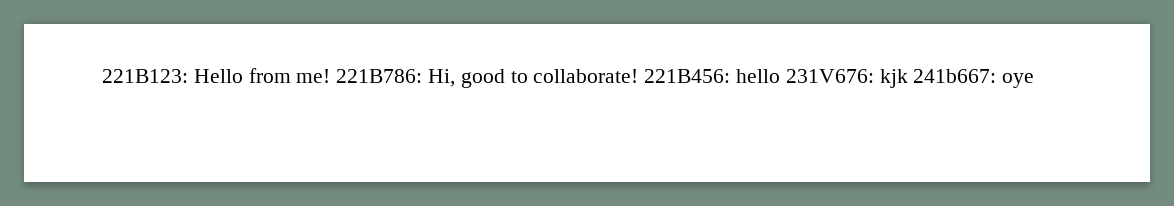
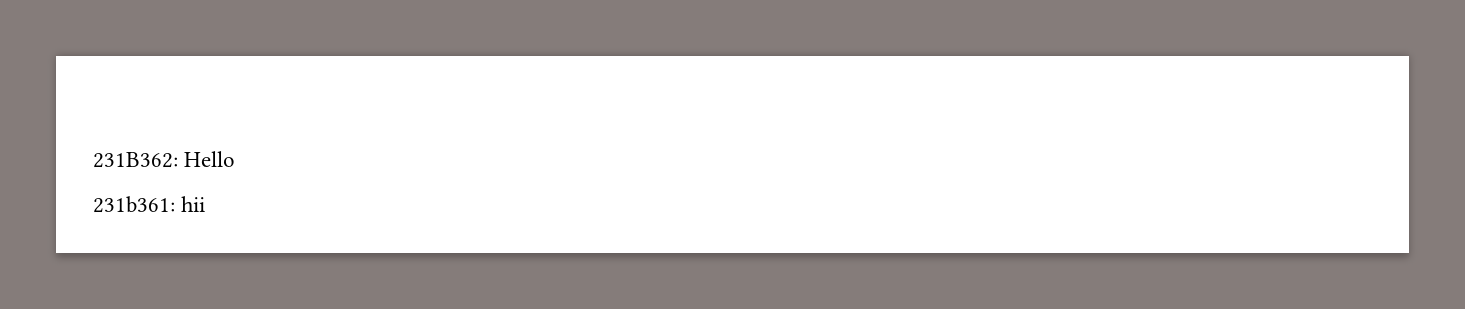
[102,69,188,83] 221B123: -> [93,152,178,168] 231B362:
[248,68,1035,88] from me! 221B786: Hi, good to collaborate! 221B456: hello 231V676: kjk 241b667: oye -> [93,196,206,213] // 231b361: hii

